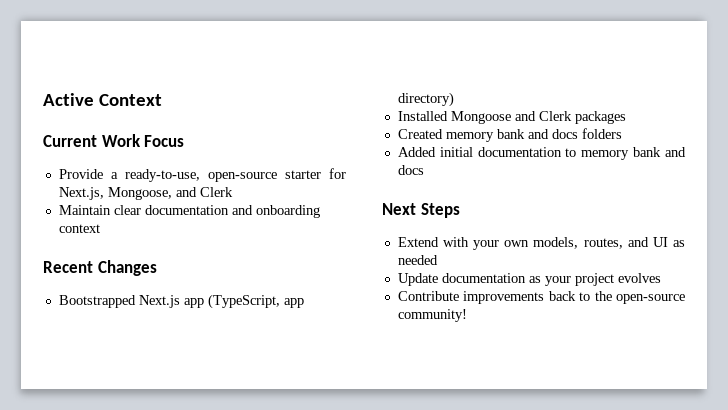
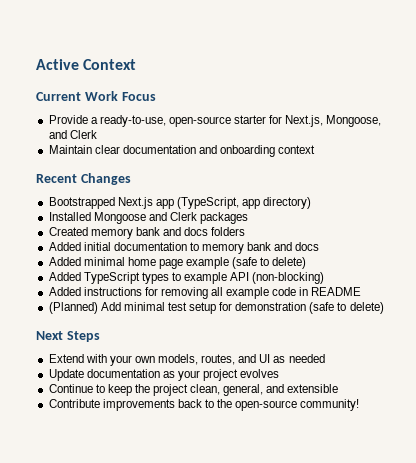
(424, 170) none -> [48,257,307,269] [48,272,325,284] [48,287,362,299] [48,302,384,314] // Added minimal home page example (safe to delete) // Added TypeScript types to example API (non-blocking) // Added instructions for removing all example code in README // (Planned) Add minimal test setup for demonstration (safe to delete)
(661, 278) none -> [48,384,339,396] // Continue to keep the project clean, general, and extensible

